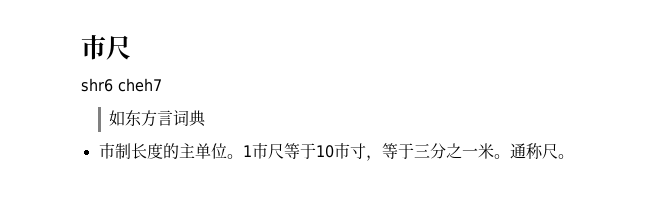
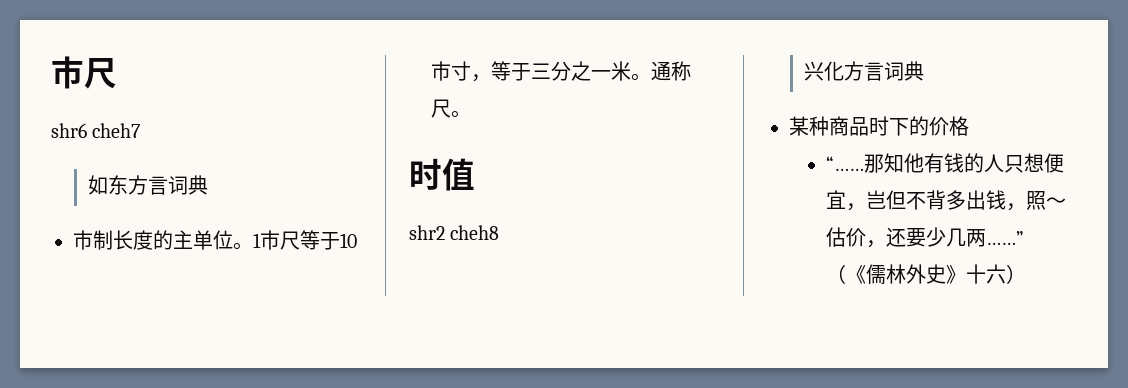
(574, 156) none -> [409,158,475,191] [409,225,500,240] [804,61,925,81] [789,116,969,136] [826,153,1065,173] [826,190,1067,211] [826,227,1025,248] [826,264,1027,284] // 时值 // shr2 cheh8 // 兴化方言词典 // 某种商品时下的价格 // “……那知他有钱的人只想便宜，岂但不背多出钱，照～估价，还要少几两……”（《儒林外史》十六）

